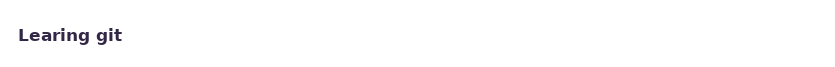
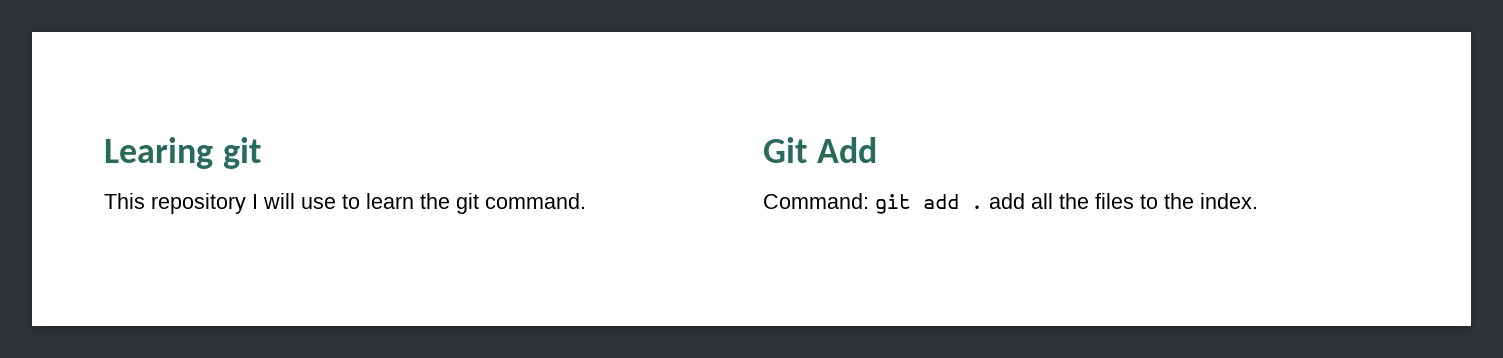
(122, 36) none -> [104,193,586,214] [763,137,877,163] [763,193,1258,214] // This repository I will use to learn the git command. // Git Add // Command: git add . add all the files to the index.

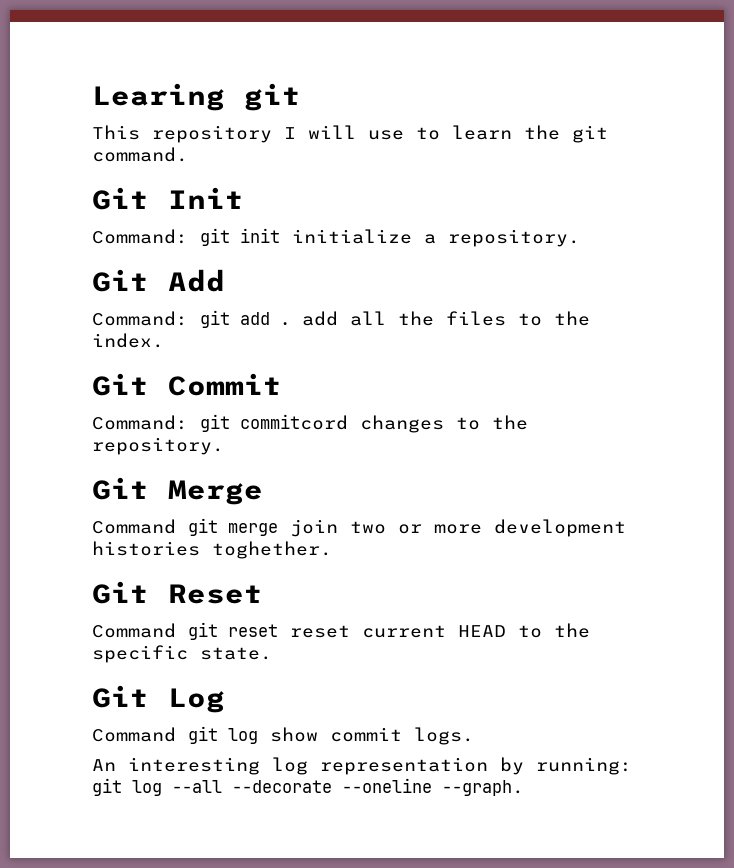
(586, 201) none -> [92,187,244,210] [92,228,580,247] // Git Init // Command: git init initialize a repository.
(1258, 201) none -> [92,373,282,396] [92,414,528,433] [92,437,224,455] [92,477,263,505] [92,518,626,537] [92,541,332,559] [92,581,263,604] [92,622,590,640] [92,645,272,663] [92,685,225,713] [92,726,474,745] [92,757,632,775] [92,778,524,796] // Git Commit // Command: git commitcord changes to the repository. // Git Merge // Command git merge join two or more development histories toghether. // Git Reset // Command git reset reset current HEAD to the specific state. // Git Log // Command git log show commit logs. // An interesting log representation by running: git log --all --decorate --oneline --graph.

